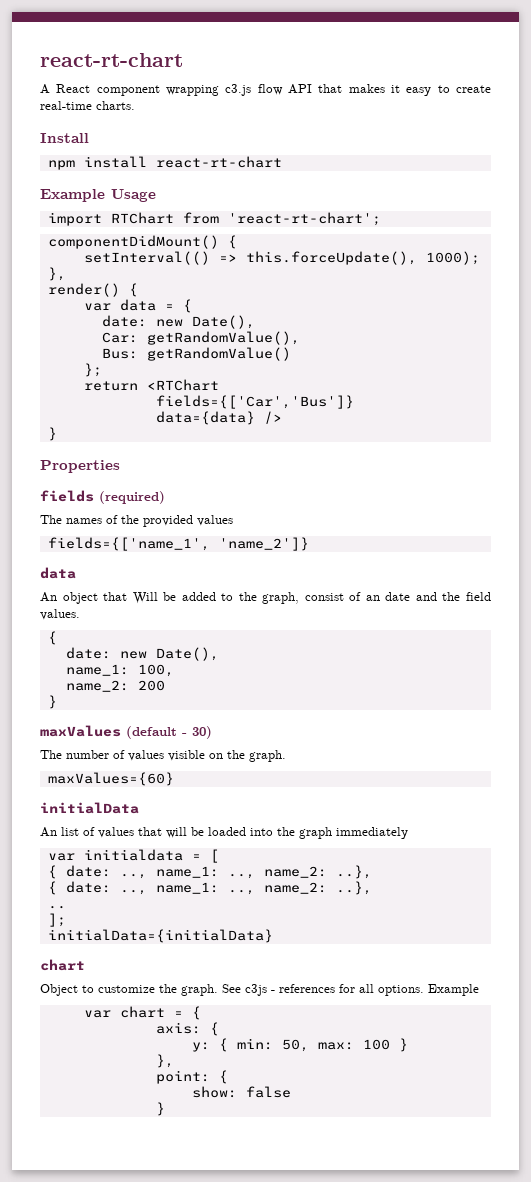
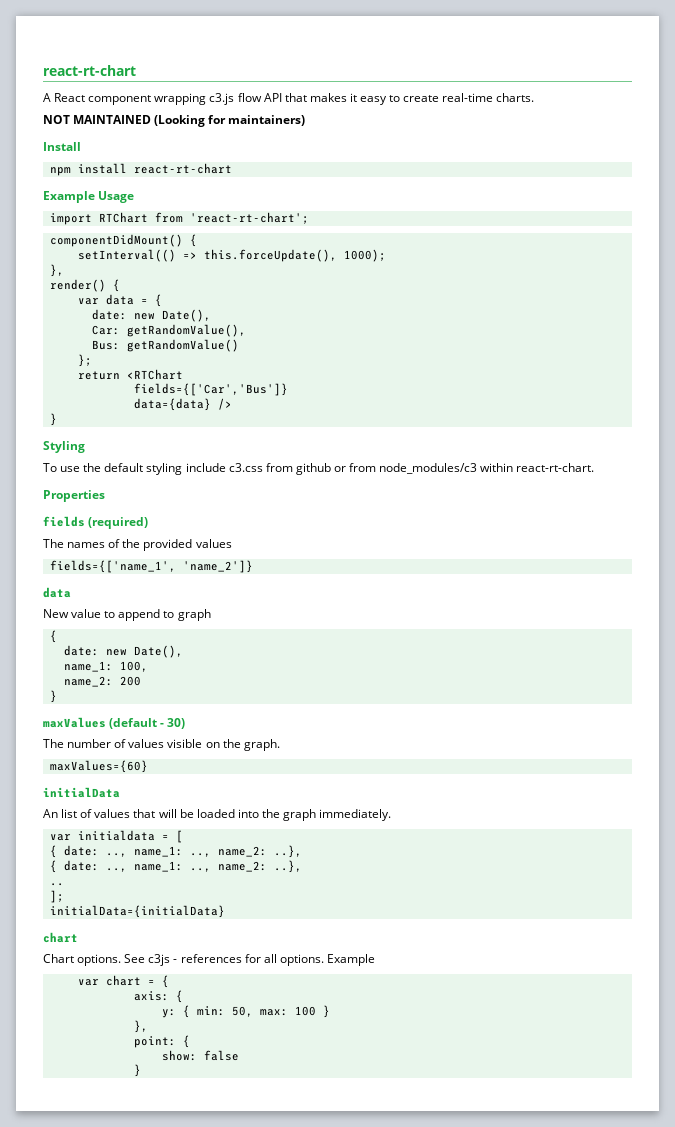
(135, 105) none -> [43,115,306,127] // NOT MAINTAINED (Looking for maintainers)
(57, 434) none -> [43,441,85,453] [43,463,595,475] // Styling // To use the default styling include c3.css from github or from node_modules/c3 within react-rt-chart.
[40,592,492,604] [40,609,80,620] An object that Will be added to the graph, consist of an date and the field values. -> [43,609,211,621] New value to append to graph
[336,827,408,839] immediately -> [319,809,392,821] immediately.
[40,984,218,996] Object to customize the graph. -> [43,954,122,966] Chart options.

